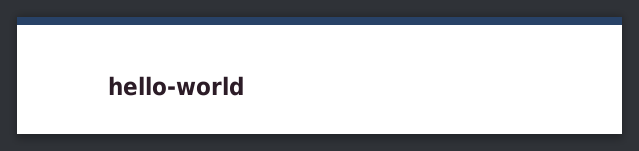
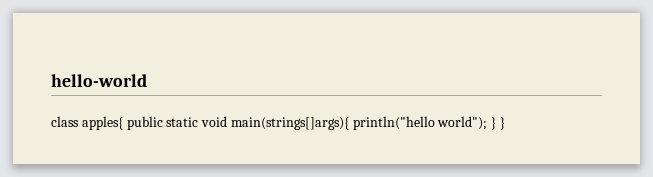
(244, 86) none -> [51,116,506,130] // class apples{ public static void main(strings[]args){ println("hello world"); } }

